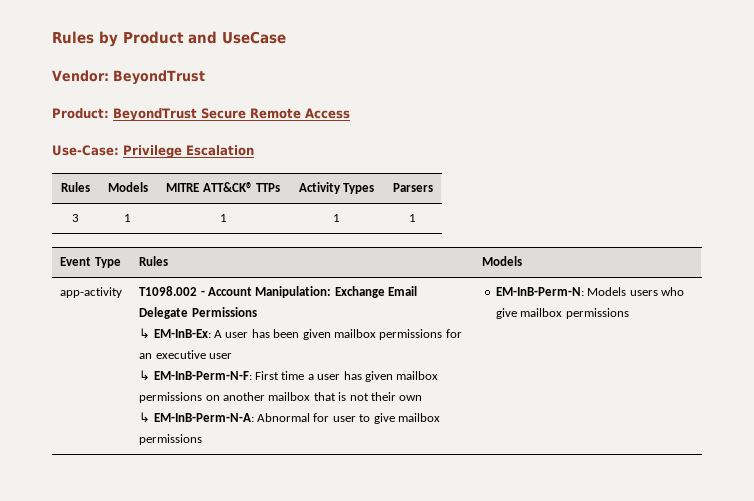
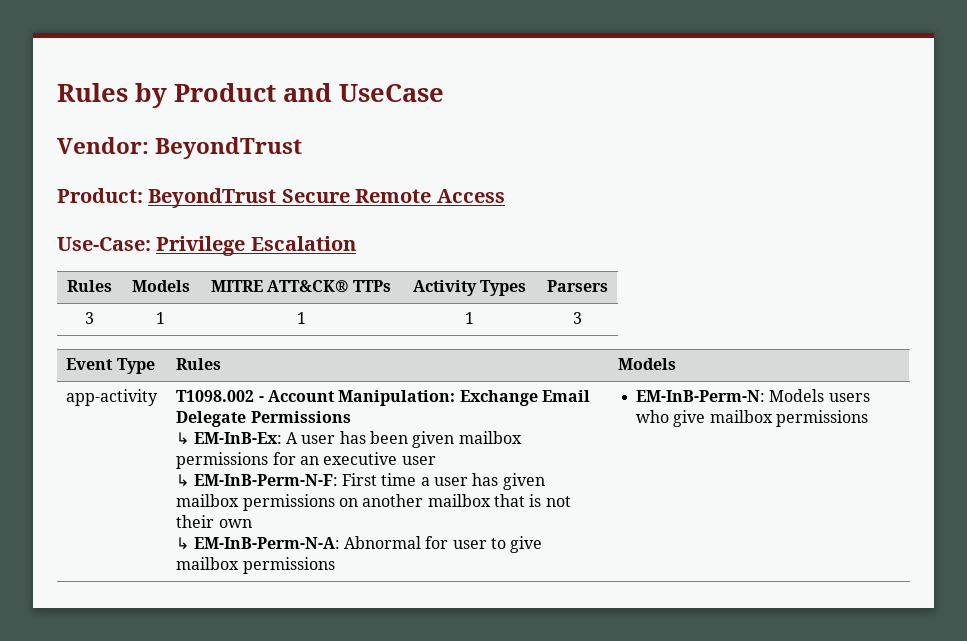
[409,214,416,222] 1 -> [572,312,582,324] 3

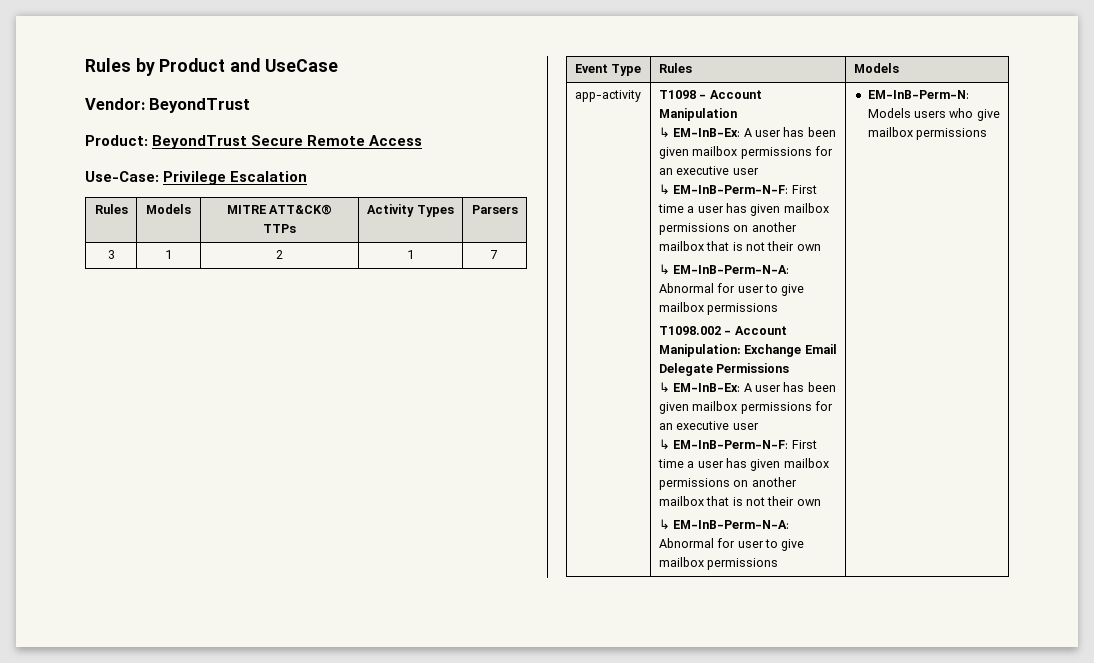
[296,312,306,324] [465,312,474,324] [572,312,582,324] 1 | 1 | 3 -> [276,250,283,259] [407,250,414,259] [490,250,498,259] 2 | 1 | 7
(159, 397) none -> [658,90,762,99] [658,108,737,121] [658,127,836,138] [658,146,833,159] [658,166,759,175] [658,184,817,195] [657,203,829,216] [658,222,797,235] [658,241,821,251] [658,264,790,275] [658,283,805,296] [658,302,779,315] T1098 - Account Manipulation // ↳ EM-InB-Ex: A user has been given mailbox permissions for an executive user // ↳ EM-InB-Perm-N-F: First time a user has given mailbox permissions on another mailbox that is not their own // ↳ EM-InB-Perm-N-A: Abnormal for user to give mailbox permissions //

